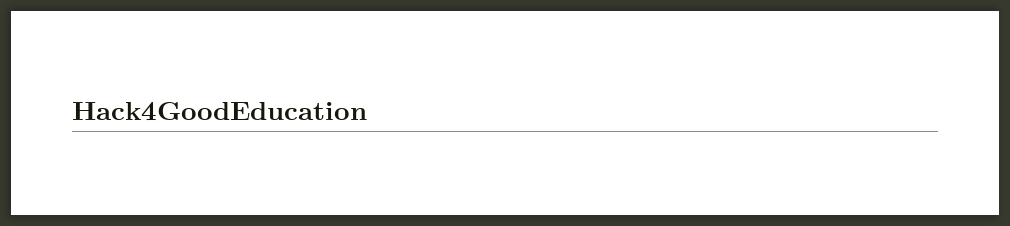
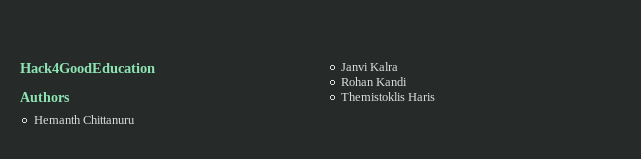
(367, 111) none -> [20,92,70,102] [33,115,136,124] [340,62,399,71] [340,77,408,86] [340,92,436,101] // Authors // Hemanth Chittanuru // Janvi Kalra // Rohan Kandi // Themistoklis Haris

